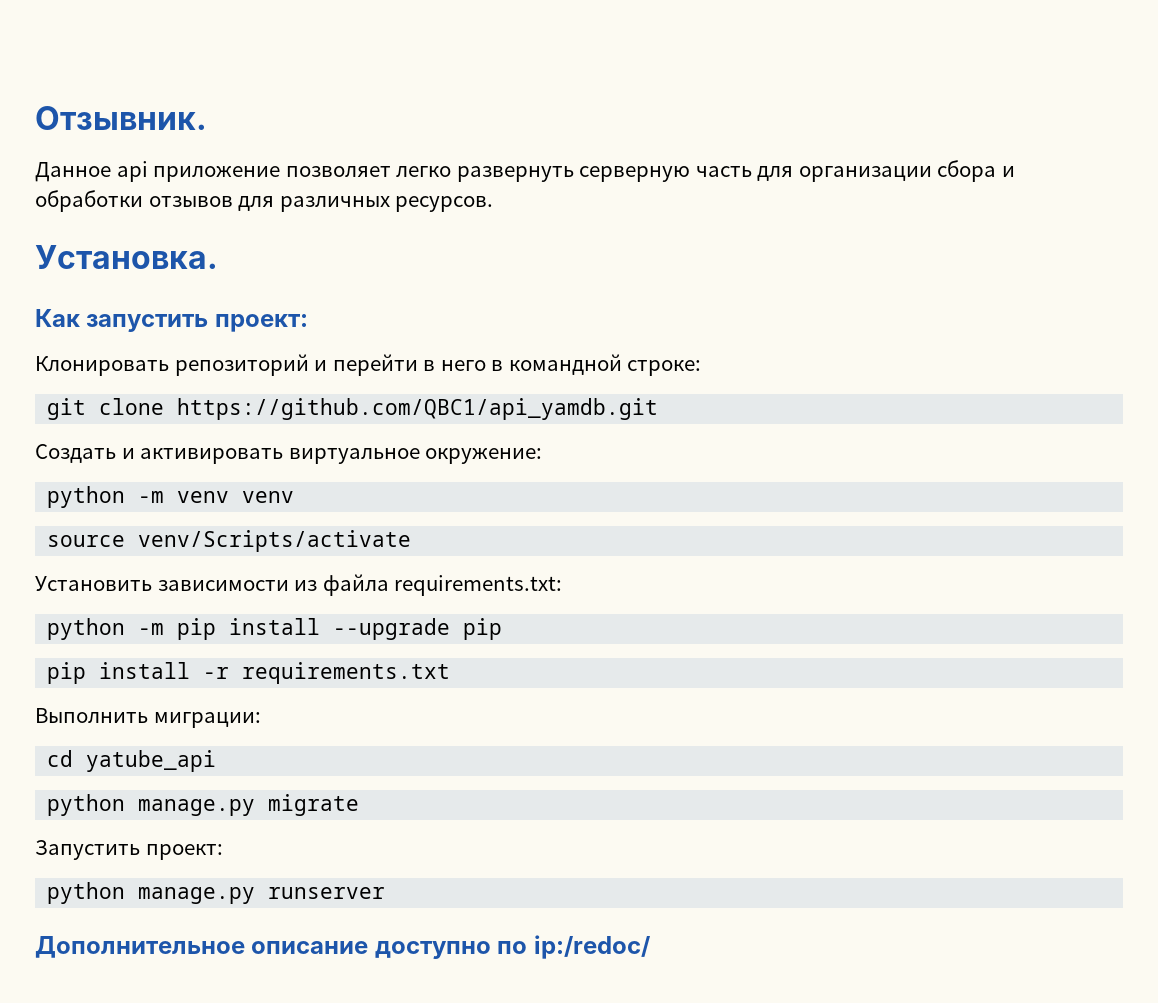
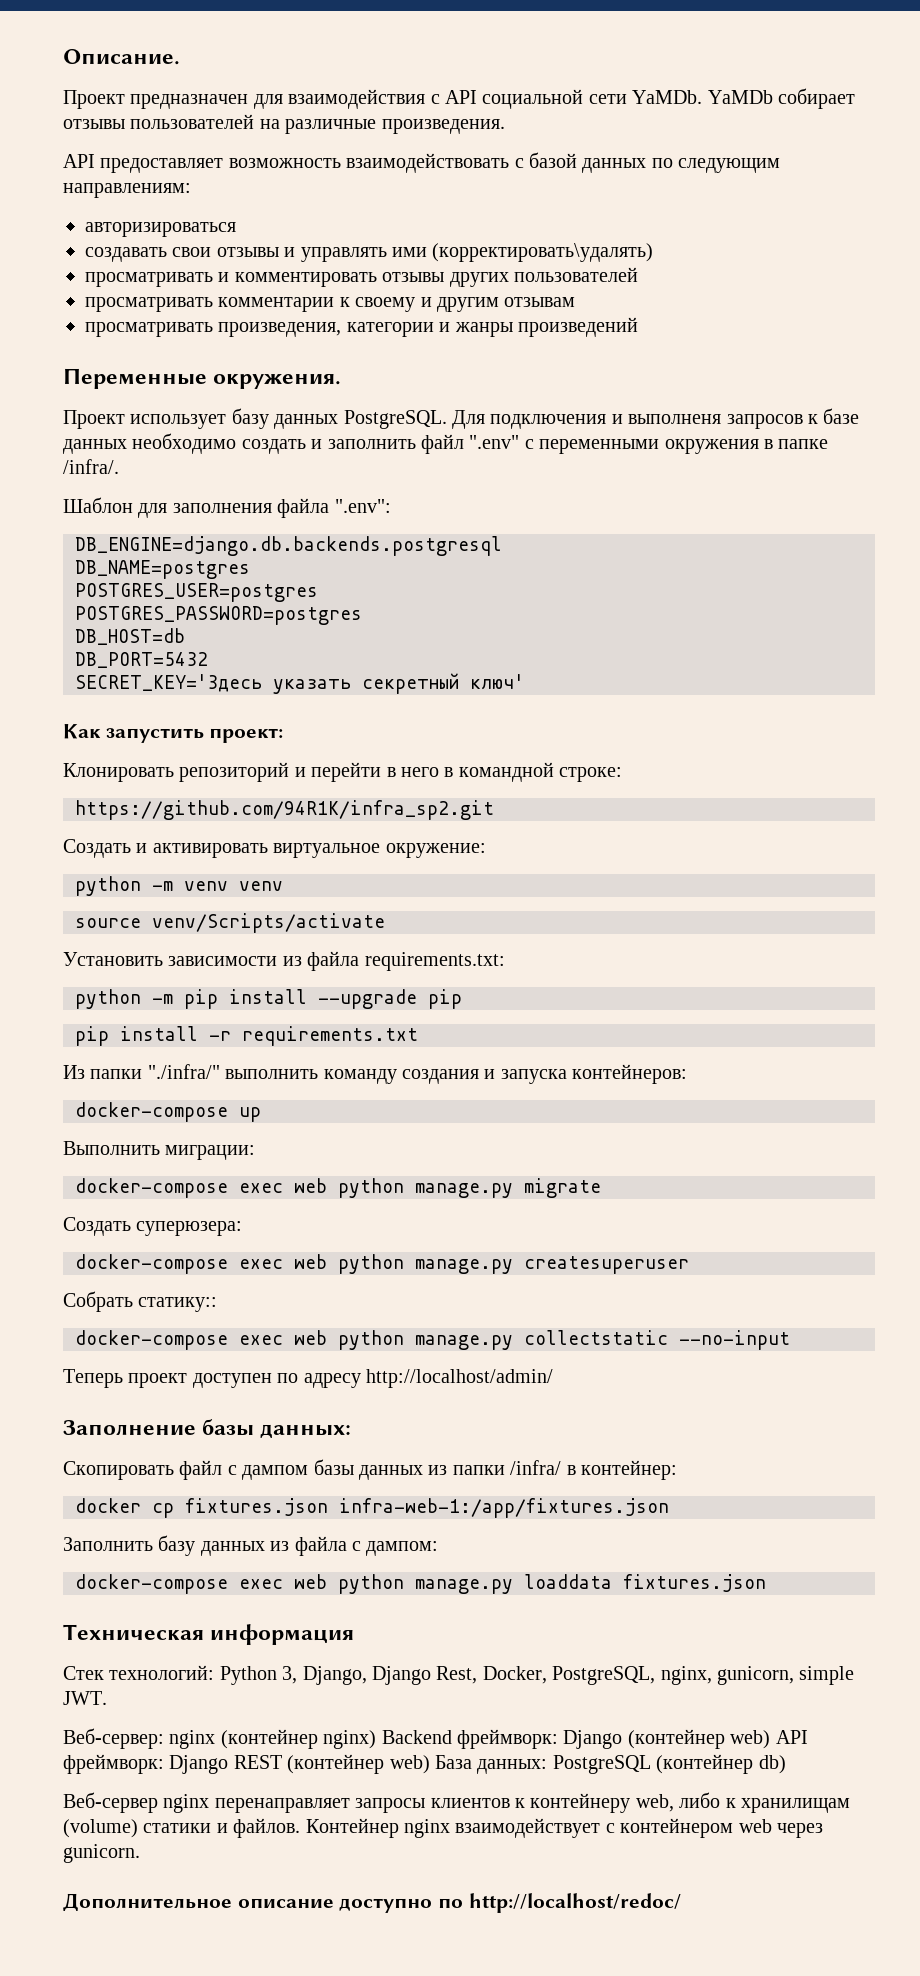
[35,106,207,130] [35,160,1015,182] [35,190,494,212] [35,245,218,269] Отзывник. // Данное api приложение позволяет легко развернуть серверную часть для организации сбора и обработки отзывов для различных ресурсов. // Установка. -> [63,49,180,65] [63,88,855,109] [63,114,505,134] [63,152,781,173] [63,183,191,198] [85,222,236,237] [85,243,654,262] [85,267,638,287] [85,297,576,312] [85,317,638,337] [63,368,342,389] [63,408,860,429] [63,433,829,454] [63,459,119,474] [63,497,391,518] [75,536,502,556] [75,560,250,579] [75,583,318,602] [75,606,362,625] [75,628,185,645] [75,652,208,668] [75,673,524,694] Описание. // Проект предназначен для взаимодействия с API социальной сети YaMDb. YaMDb собирает отзывы пользователей на различные произведения. // API предоставляет возможность взаимодействовать с базой данных по следующим направлениям: // авторизироваться // создавать свои отзывы и управлять ими (корректировать\удалять) // просматривать и комментировать отзывы других пользователей // просматривать комментарии к своему и другим отзывам // просматривать произведения, категории и жанры произведений // Переменные окружения. // Проект использует базу данных PostgreSQL. Для подключения и выполненя запросов к базе данных необходимо создать и заполнить файл ".env" с переменными окружения в папке /infra/. // Шаблон для заполнения файла ".env": // DB_ENGINE=django.db.backends.postgresql // DB_NAME=postgres // POSTGRES_USER=postgres // POSTGRES_PASSWORD=postgres // DB_HOST=db // DB_PORT=5432 // SECRET_KEY='Здесь указать секретный ключ'
[47,398,659,420] git clone https://github.com/QBC1/api_yamdb.git -> [75,800,494,820] https://github.com/94R1K/infra_sp2.git
(451, 673) none -> [63,1064,688,1084] [75,1102,261,1122] // Из папки "./infra/" выполнить команду создания и запуска контейнеров: // docker-compose up
[47,750,217,772] cd yatube_api // -> [75,1178,327,1198] docker-compose exec web
[35,840,223,860] [47,882,386,904] Запустить проект: // python manage.py runserver -> [63,1217,243,1236] [75,1254,689,1274] [63,1291,218,1312] [75,1330,790,1350] [63,1369,553,1388] [63,1419,352,1438] [63,1459,677,1480] [75,1498,669,1518] [63,1535,439,1556] [75,1574,766,1594] [63,1624,355,1645] [63,1665,855,1685] [63,1691,107,1705] [63,1728,808,1749] [63,1754,786,1774] [63,1792,850,1813] [63,1818,823,1838] [63,1844,140,1863] Создать суперюзера: // docker-compose exec web python manage.py createsuperuser // Собрать статику:: // docker-compose exec web python manage.py collectstatic --no-input // Теперь проект доступен по адресу http://localhost/admin/ // Заполнение базы данных: // Скопировать файл с дампом базы данных из папки /infra/ в контейнер: // docker cp fixtures.json infra-web-1:/app/fixtures.json // Заполнить базу данных из файла с дампом: // docker-compose exec web python manage.py loaddata fixtures.json // Техническая информация // Стек технологий: Python 3, Django, Django Rest, Docker, PostgreSQL, nginx, gunicorn, simple JWT. // Веб-сервер: nginx (контейнер nginx) Backend фреймворк: Django (контейнер web) API фреймворк: Django REST (контейнер web) База данных: PostgreSQL (контейнер db) // Веб-сервер nginx перенаправляет запросы клиентов к контейнеру web, либо к хранилищам (volume) статики и файлов. Контейнер nginx взаимодействует с контейнером web через gunicorn.
[533,935,650,959] ip:/redoc/ -> [468,1893,681,1913] http://localhost/redoc/

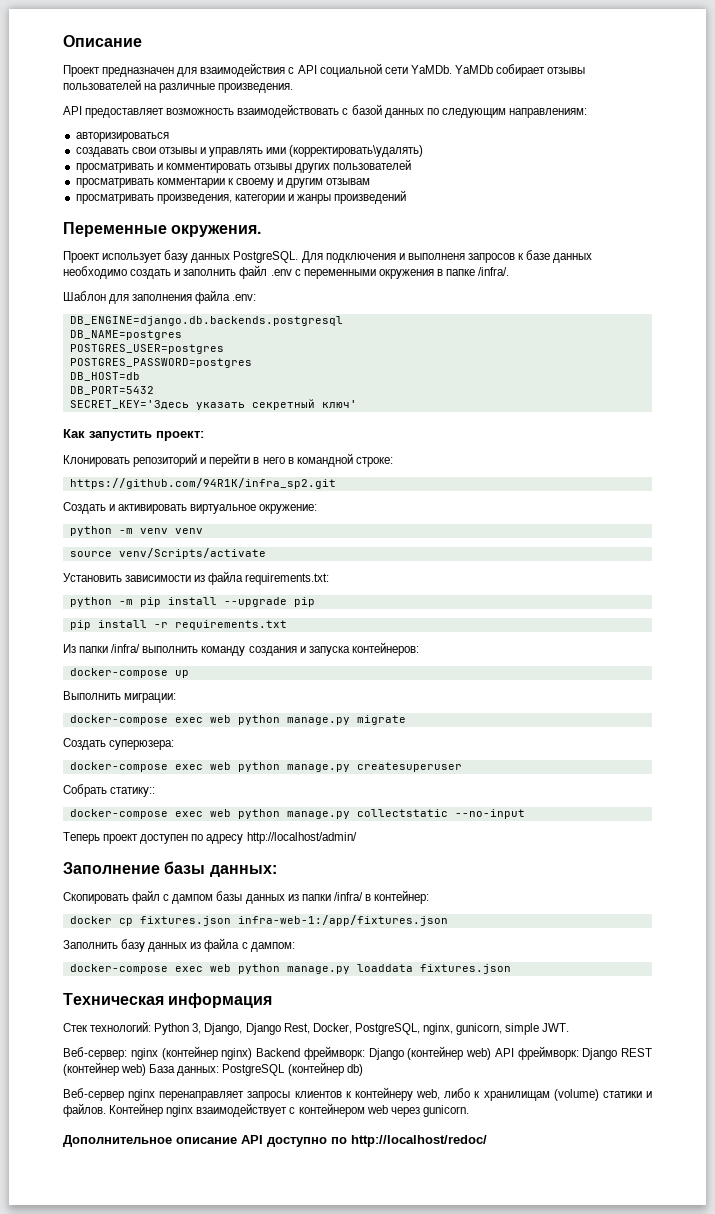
[63,49,180,65] Описание. -> [63,35,142,47] Описание
[469,435,520,449] ".env" -> [270,269,292,276] .env
[334,499,391,513] ".env": -> [232,294,257,301] .env:
[147,1064,220,1079] "./infra/" -> [111,644,141,653] /infra/
(334, 1903) none -> [241,1135,263,1144] API

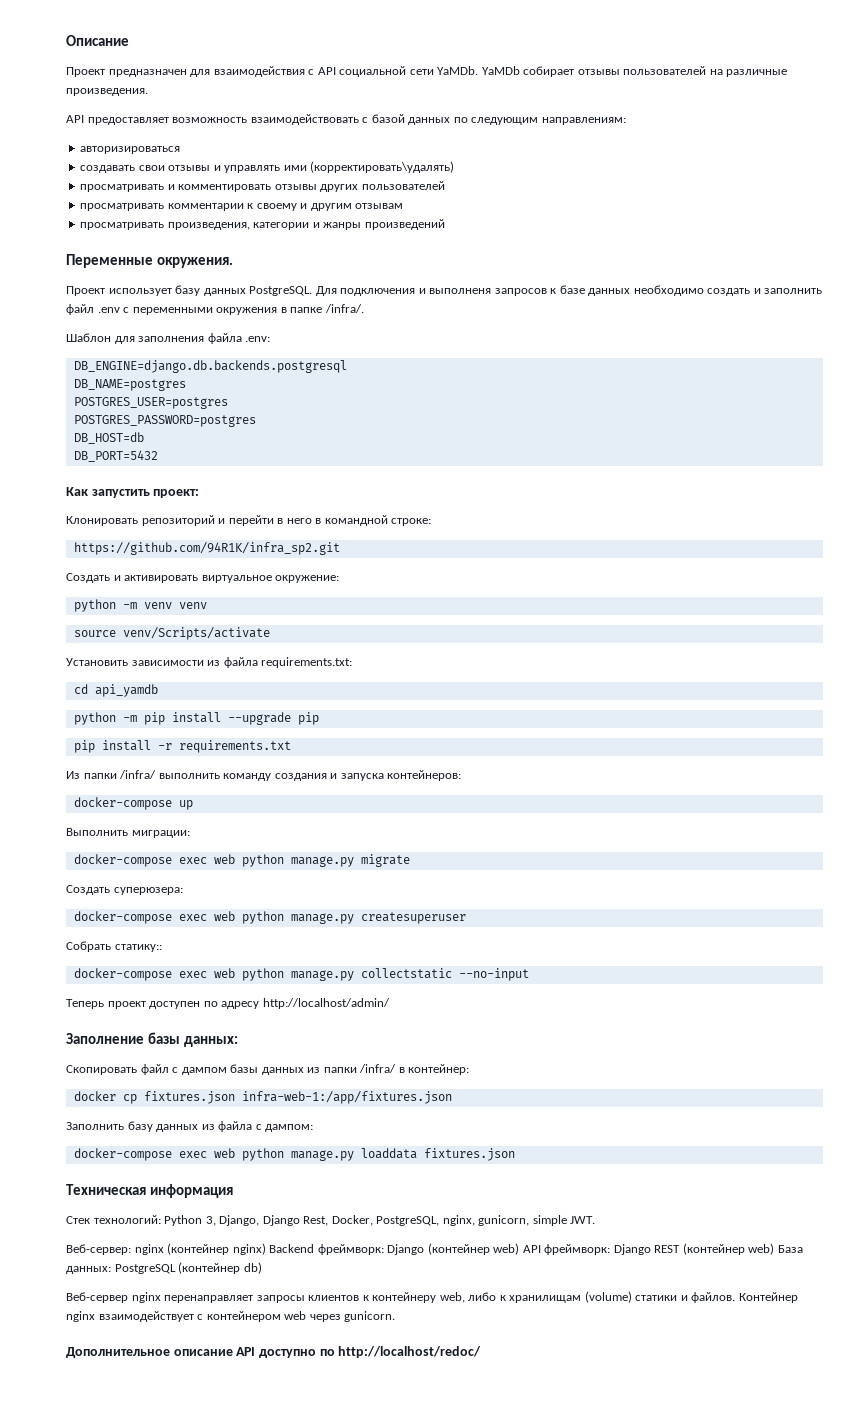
[69,399,357,410] // SECRET_KEY='Здесь указать секретный ключ' -> (158, 456) none
(330, 579) none -> [73,684,158,697] // cd api_yamdb

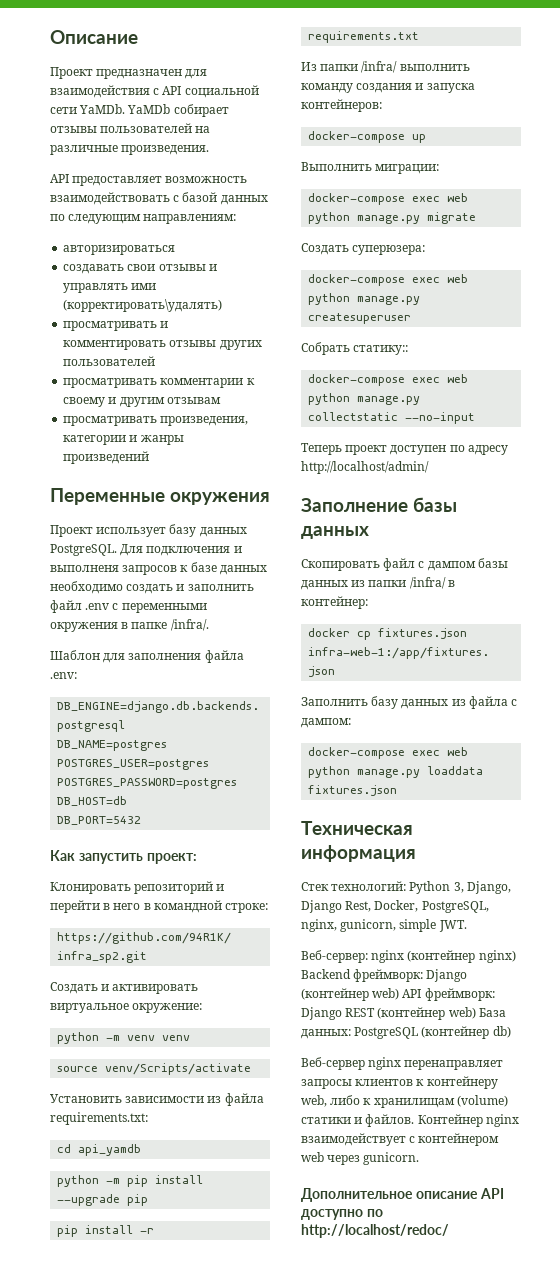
[157,257,234,268] окружения. -> [170,492,270,505] окружения
[184,1036,239,1047] данных: -> [301,526,369,539] данных

